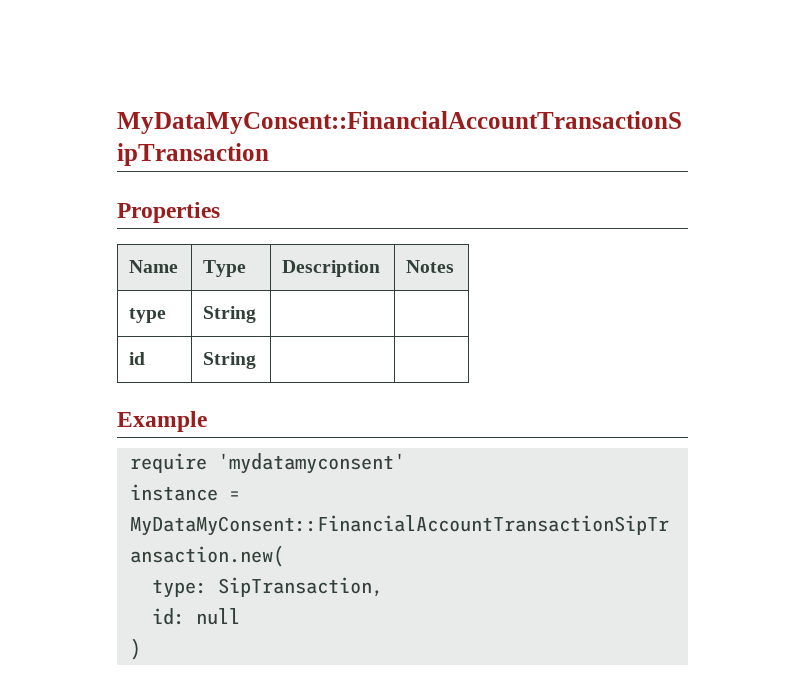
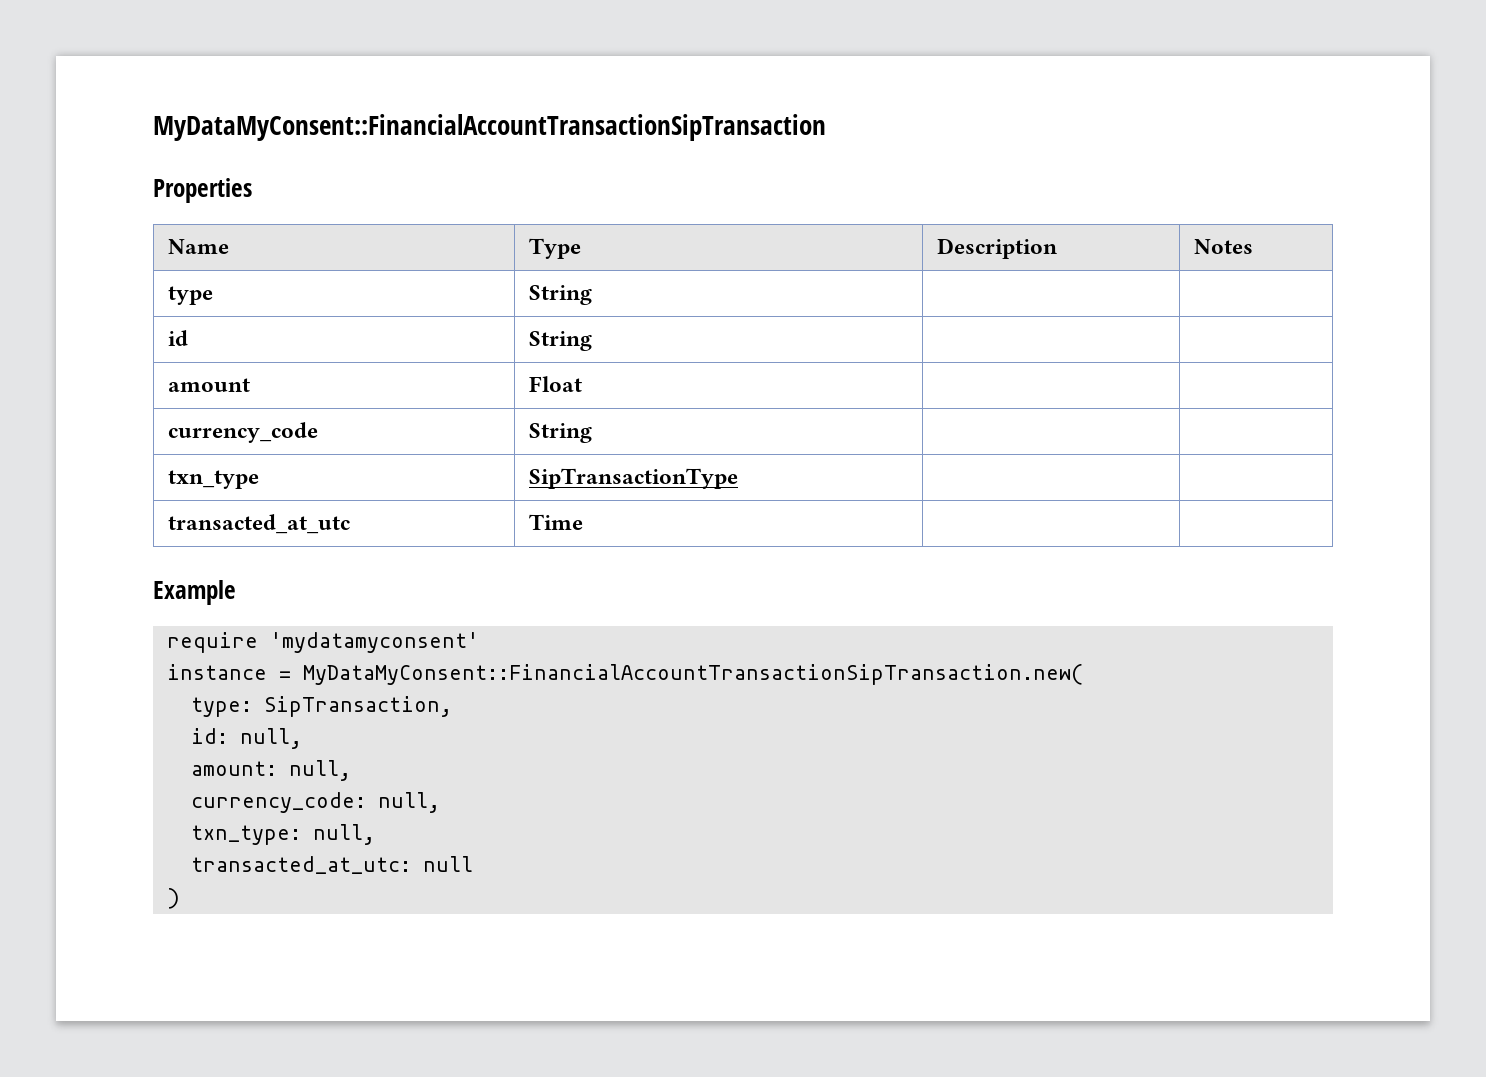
(257, 360) none -> [168,378,251,392] [529,376,583,392] [168,422,319,443] [529,423,593,443] [168,470,260,489] [529,468,739,489] [168,514,351,534] [529,514,584,530] // amount | Float | | // currency_code | String | | // txn_type | SipTransactionType | | // transacted_at_utc | Time | |
(185, 616) none -> [239,728,302,749] [190,760,351,781] [190,792,440,813] [190,824,375,845] [190,856,411,874] null, // amount: null, // currency_code: null, // txn_type: null, // transacted_at_utc:

